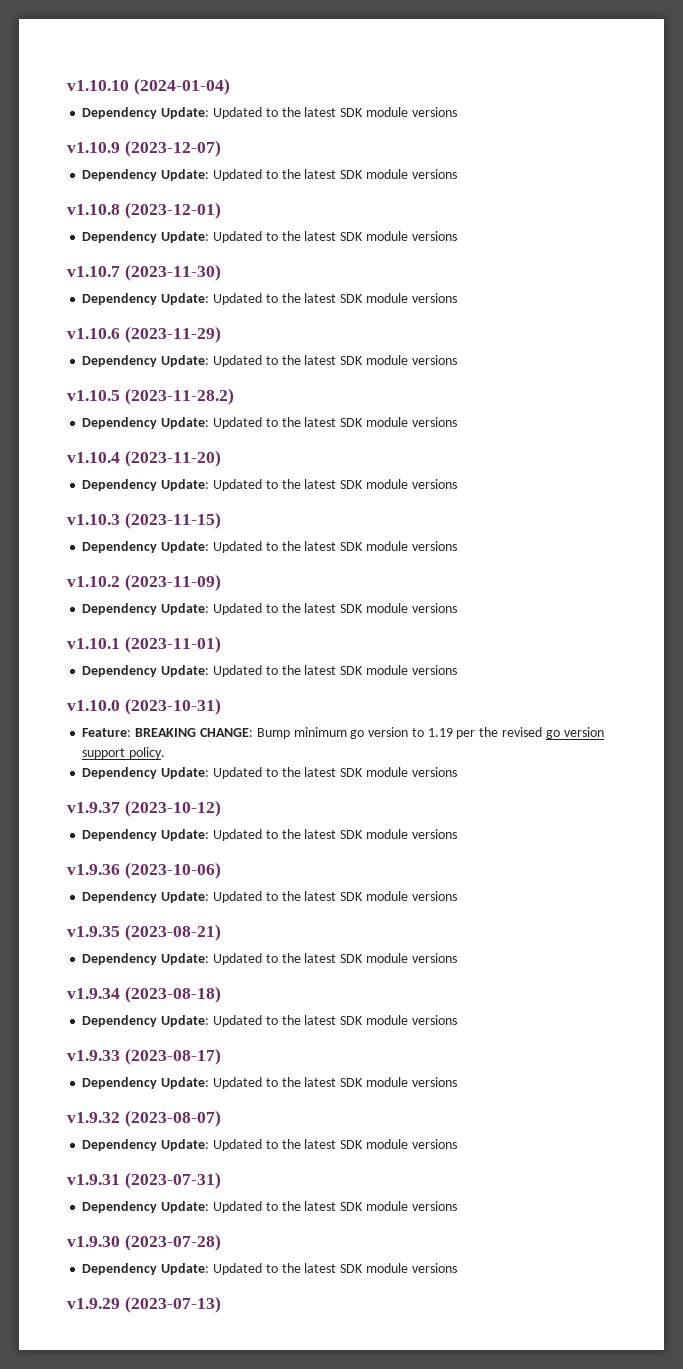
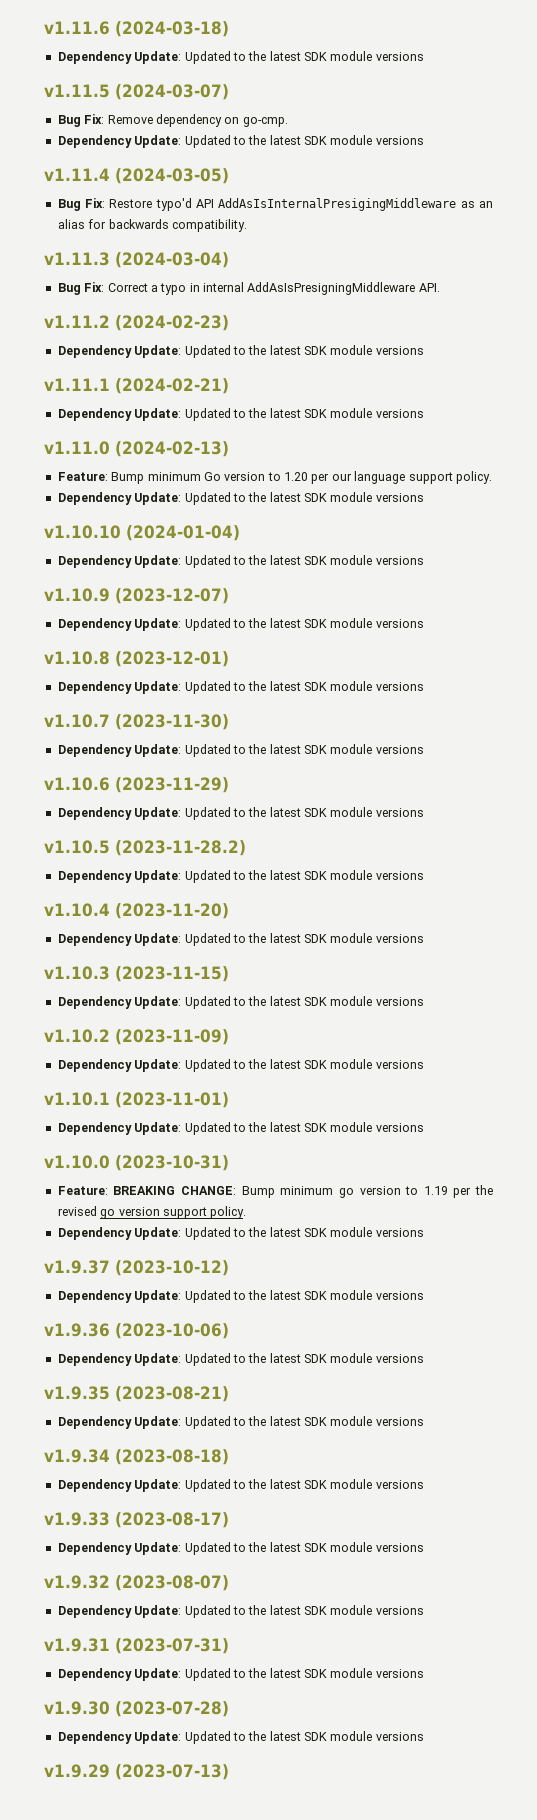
(67, 85) none -> [44,21,229,37] [57,51,424,64] [44,84,229,100] [57,114,288,127] [57,135,424,148] [44,168,229,184] [57,198,493,211] [57,219,247,232] [44,252,229,268] [57,282,440,295] [44,315,229,331] [57,345,424,358] [44,378,229,394] [57,408,424,421] [44,441,229,457] [57,471,492,484] [57,492,424,505] v1.11.6 (2024-03-18) // Dependency Update: Updated to the latest SDK module versions // v1.11.5 (2024-03-07) // Bug Fix: Remove dependency on go-cmp. // Dependency Update: Updated to the latest SDK module versions // v1.11.4 (2024-03-05) // Bug Fix: Restore typo'd API AddAsIsInternalPresigingMiddleware as an alias for backwards compatibility. // v1.11.3 (2024-03-04) // Bug Fix: Correct a typo in internal AddAsIsPresigningMiddleware API. // v1.11.2 (2024-02-23) // Dependency Update: Updated to the latest SDK module versions // v1.11.1 (2024-02-21) // Dependency Update: Updated to the latest SDK module versions // v1.11.0 (2024-02-13) // Feature: Bump minimum Go version to 1.20 per our language support policy. // Dependency Update: Updated to the latest SDK module versions //

